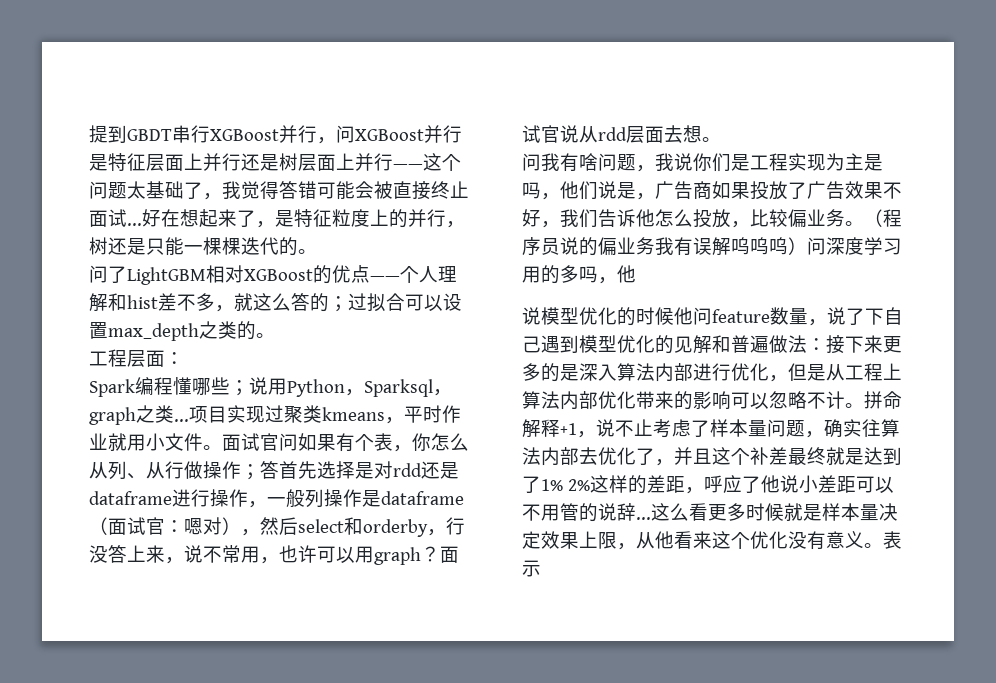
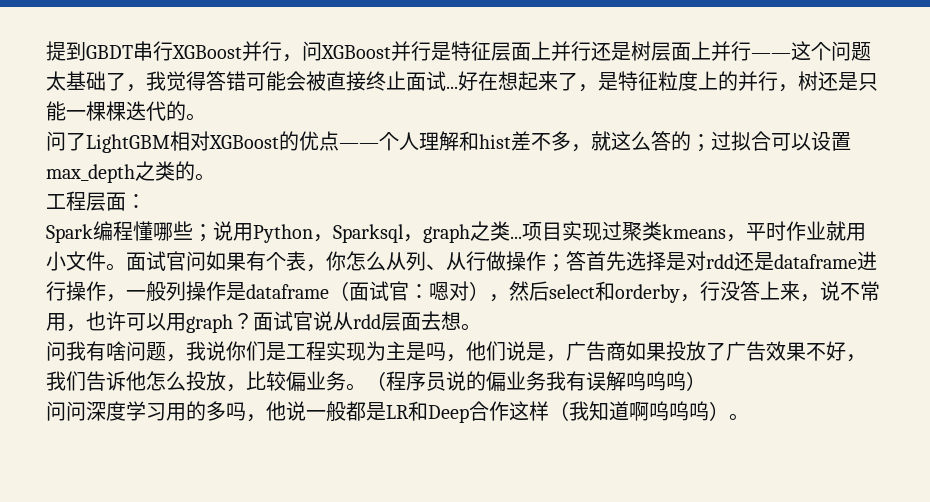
(807, 246) none -> [46,401,66,421] // 问
[522,307,903,326] [522,335,902,354] [522,363,902,382] [522,391,902,410] [522,419,900,438] [522,447,902,466] [522,475,894,494] [522,503,898,522] [522,531,902,550] [522,560,541,577] // 说模型优化的时候他问feature数量，说了下自己遇到模型优化的见解和普遍做法：接下来更多的是深入算法内部进行优化，但是从工程上算法内部优化带来的影响可以忽略不计。拼命解释+1，说不止考虑了样本量问题，确实往算法内部去优化了，并且这个补差最终就是达到了1% 2%这样的差距，呼应了他说小差距可以不用管的说辞...这么看更多时候就是样本量决定效果上限，从他看来这个优化没有意义。表示 -> [286,401,749,423] 说一般都是LR和Deep合作这样（我知道啊呜呜呜）。

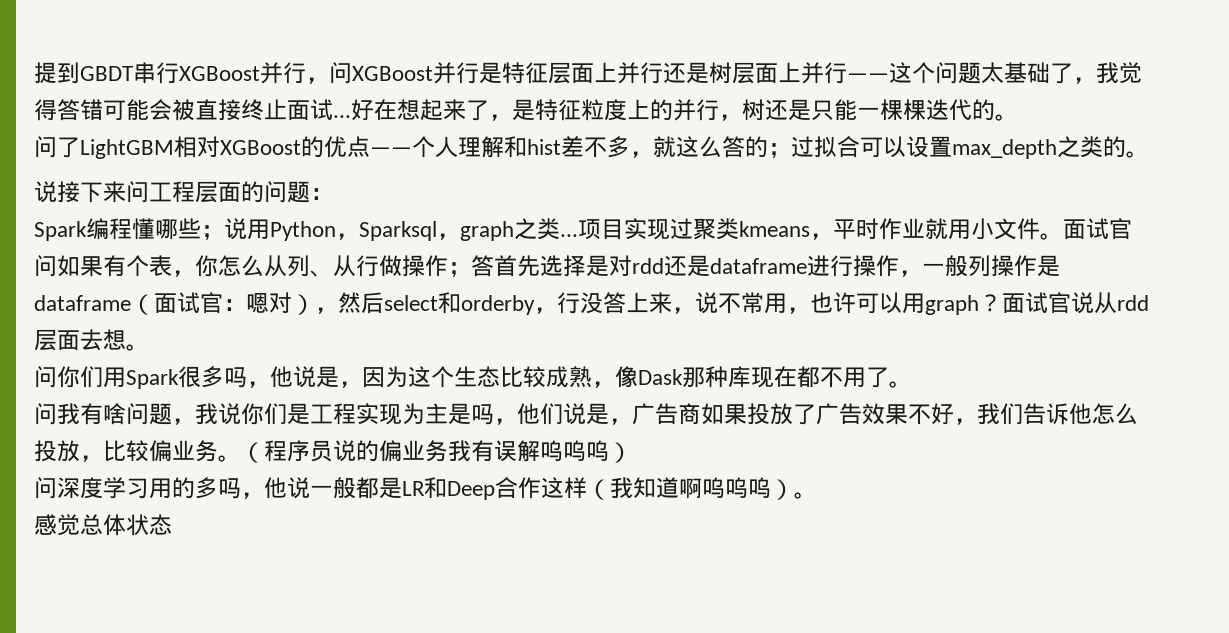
(215, 177) none -> [34,181,149,203] 说接下来问
(126, 201) none -> [241,181,310,203] 的问题
(481, 327) none -> [34,366,912,389] // 问你们用Spark很多吗，他说是，因为这个生态比较成熟，像Dask那种库现在都不用了。
[66,401,86,421] 问 -> (57, 488) none
(749, 417) none -> [34,514,172,536] // 感觉总体状态

